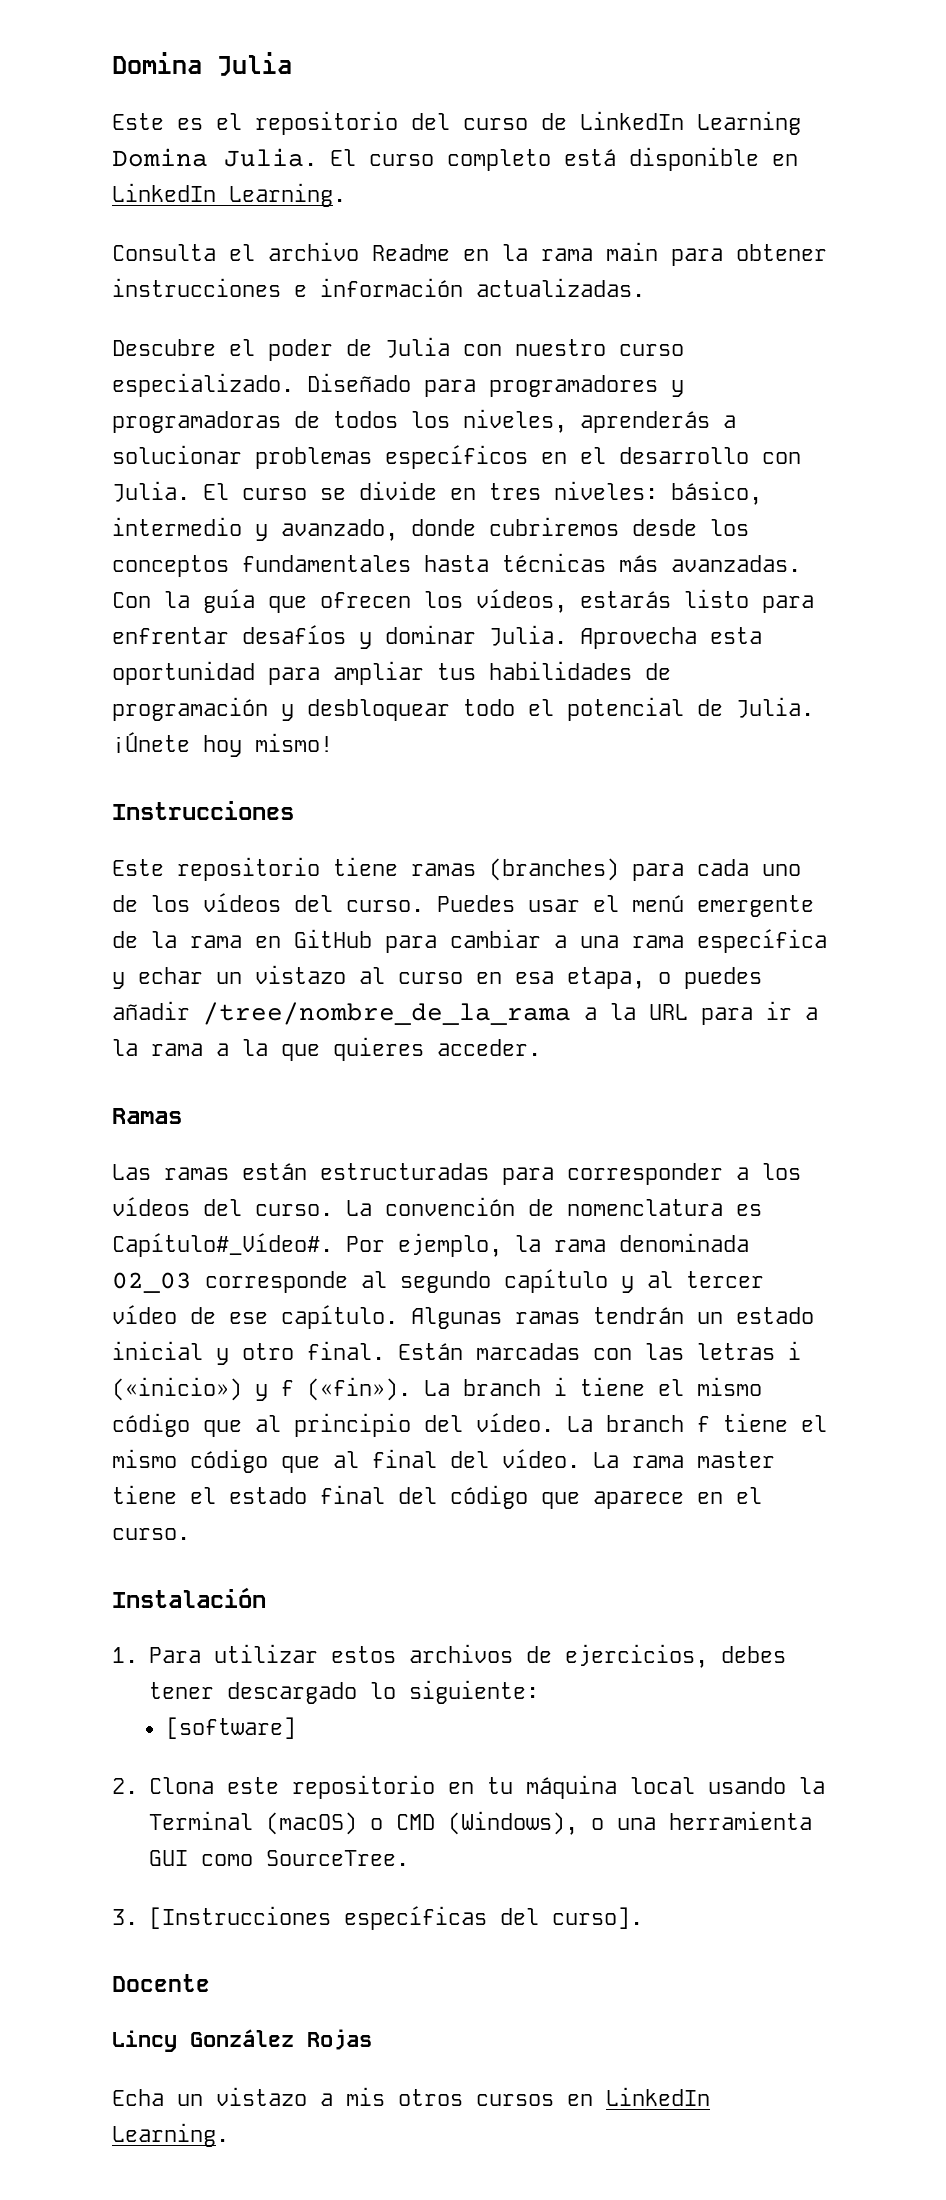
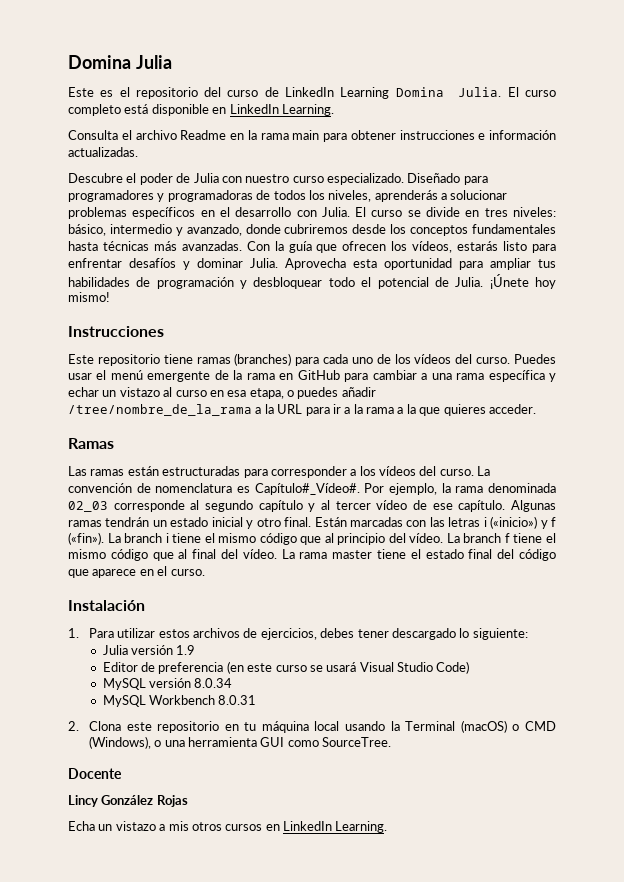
[165,1717,296,1739] [software] -> [102,645,196,655] [102,661,470,674] [102,678,233,690] [102,695,257,707] Julia versión 1.9 // Editor de preferencia (en este curso se usará Visual Studio Code) // MySQL versión 8.0.34 // MySQL Workbench 8.0.31
[112,1906,643,1930] // 3. [Instrucciones específicas del curso]. -> (392, 742) none

